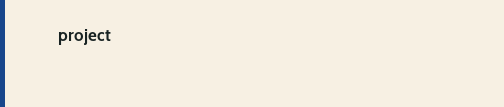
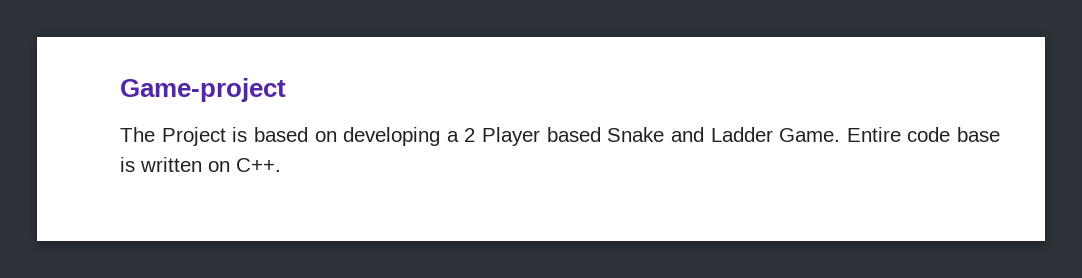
[58,29,111,45] project -> [120,78,286,102] [120,127,1000,146] [120,157,281,172] Game-project // The Project is based on developing a 2 Player based Snake and Ladder Game. Entire code base is written on C++.

